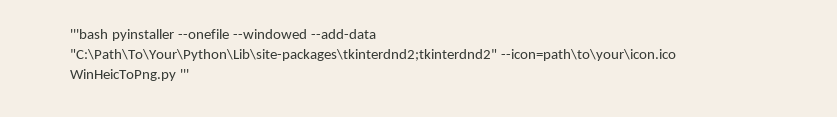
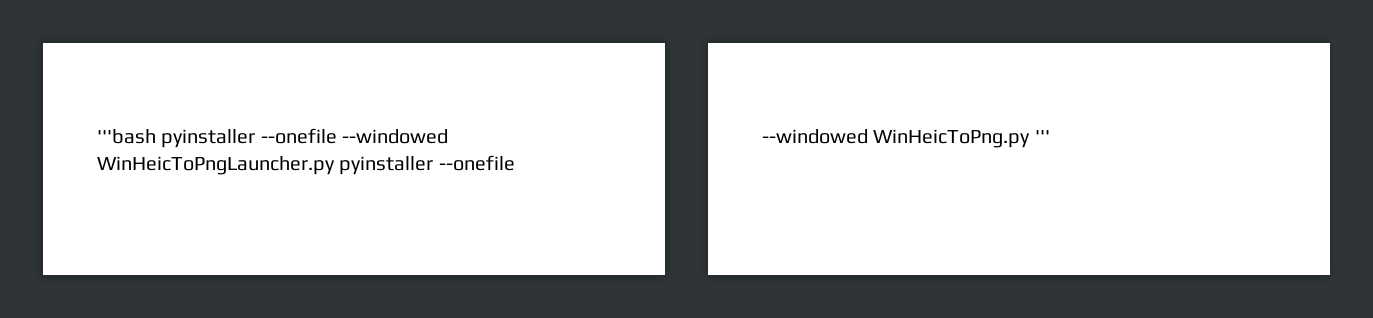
[310,29,376,39] [70,49,676,61] --add-data "C:\Path\To\Your\Python\Lib\site-packages\tkinterdnd2;tkinterdnd2" --icon=path\to\your\icon.ico -> [97,155,515,175] [762,129,868,144] WinHeicToPngLauncher.py pyinstaller --onefile --windowed

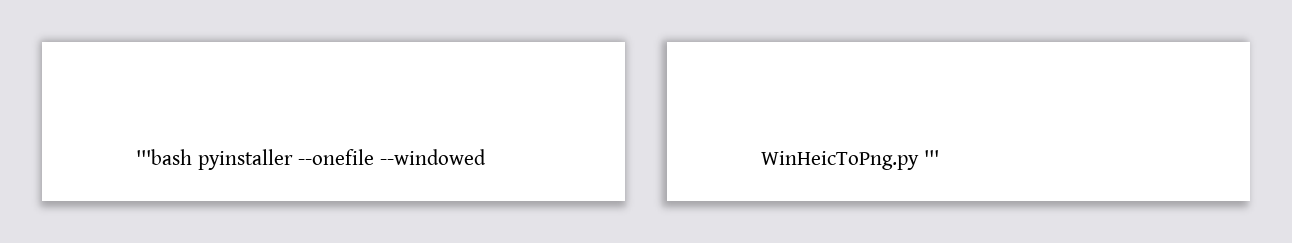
[97,155,515,175] [762,129,868,144] WinHeicToPngLauncher.py pyinstaller --onefile --windowed -> (487, 157) none

